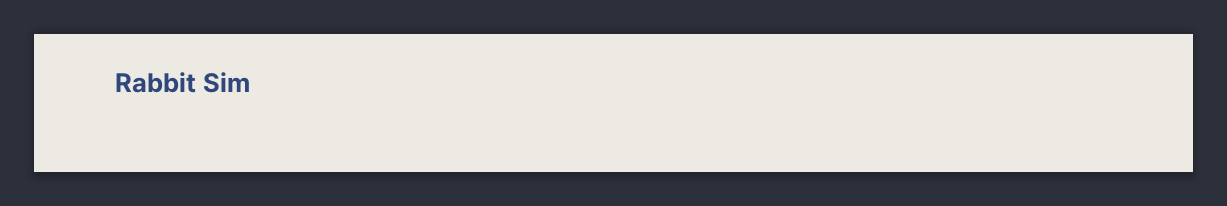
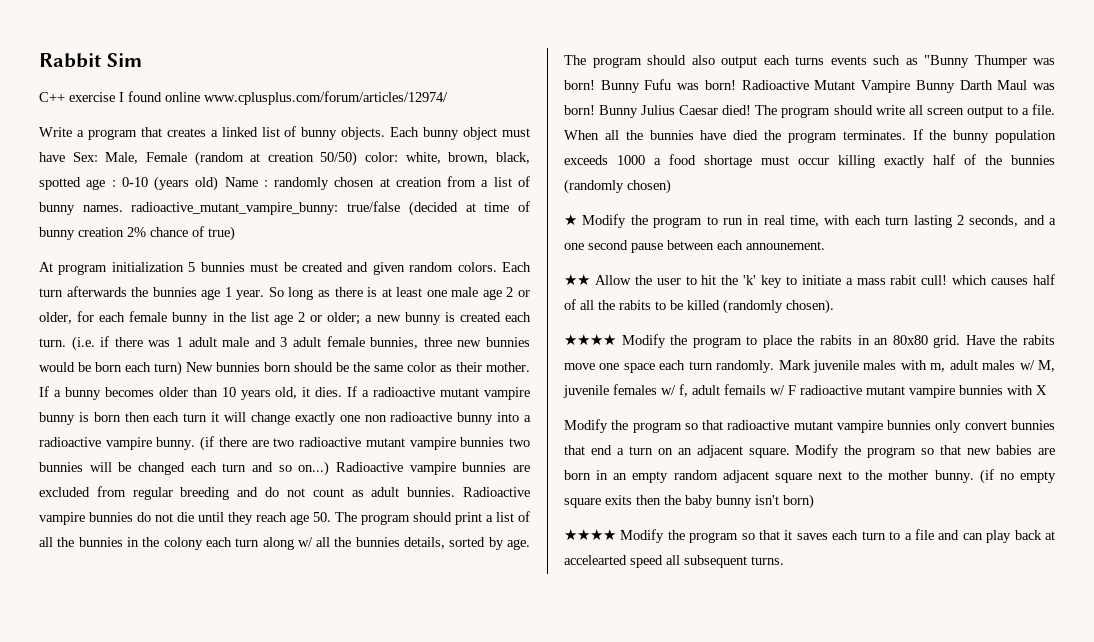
(251, 82) none -> [39,91,448,105] [39,126,530,140] [39,151,530,166] [39,176,530,191] [39,201,530,216] [39,226,235,241] [39,262,532,275] [39,286,530,300] [39,311,531,325] [39,336,530,351] [39,361,530,376] [39,386,530,400] [39,412,532,425] [39,436,530,451] [39,461,530,476] [39,486,530,500] [39,511,530,525] [39,537,530,550] [564,55,1055,68] [564,79,1055,93] [564,104,1055,118] [564,129,1056,143] [564,154,1055,168] [564,179,671,194] [564,214,1056,228] [564,240,825,253] [564,274,1055,288] [564,299,834,314] [564,334,1055,348] [564,360,1055,373] [563,384,1047,398] [564,419,1055,433] [564,444,1055,458] [564,469,1057,484] [564,494,814,509] [564,529,1056,543] [564,555,784,568] // C++ exercise I found online www.cplusplus.com/forum/articles/12974/ // Write a program that creates a linked list of bunny objects. Each bunny object must have Sex: Male, Female (random at creation 50/50) color: white, brown, black, spotted age : 0-10 (years old) Name : randomly chosen at creation from a list of bunny names. radioactive_mutant_vampire_bunny: true/false (decided at time of bunny creation 2% chance of true) // At program initialization 5 bunnies must be created and given random colors. Each turn afterwards the bunnies age 1 year. So long as there is at least one male age 2 or older, for each female bunny in the list age 2 or older; a new bunny is created each turn. (i.e. if there was 1 adult male and 3 adult female bunnies, three new bunnies would be born each turn) New bunnies born should be the same color as their mother. If a bunny becomes older than 10 years old, it dies. If a radioactive mutant vampire bunny is born then each turn it will change exactly one non radioactive bunny into a radioactive vampire bunny. (if there are two radioactive mutant vampire bunnies two bunnies will be changed each turn and so on...) Radioactive vampire bunnies are excluded from regular breeding and do not count as adult bunnies. Radioactive vampire bunnies do not die until they reach age 50. The program should print a list of all the bunnies in the colony each turn along w/ all the bunnies details, sorted by age. The program should also output each turns events such as "Bunny Thumper was born! Bunny Fufu was born! Radioactive Mutant Vampire Bunny Darth Maul was born! Bunny Julius Caesar died! The program should write all screen output to a file. When all the bunnies have died the program terminates. If the bunny population exceeds 1000 a food shortage must occur killing exactly half of the bunnies (randomly chosen) // ★ Modify the program to run in real time, with each turn lasting 2 seconds, and a one second pause between each announement. // ★★ Allow the user to hit the 'k' key to initiate a mass rabit cull! which causes half of all the rabits to be killed (randomly chosen). // ★★★★ Modify the program to place the rabits in an 80x80 grid. Have the rabits move one space each turn randomly. Mark juvenile males with m, adult males w/ M, juvenile females w/ f, adult femails w/ F radioactive mutant vampire bunnies with X // Modify the program so that radioactive mutant vampire bunnies only convert bunnies that end a turn on an adjacent square. Modify the program so that new babies are born in an empty random adjacent square next to the mother bunny. (if no empty square exits then the baby bunny isn't born) // ★★★★ Modify the program so that it saves each turn to a file and can play back at accelearted speed all subsequent turns.

